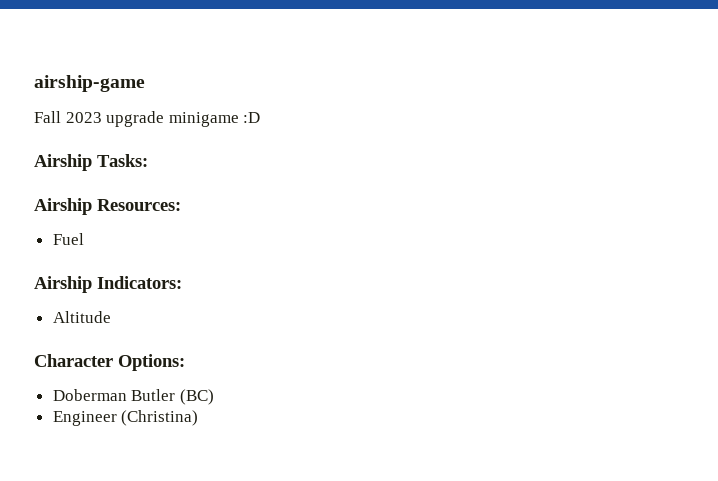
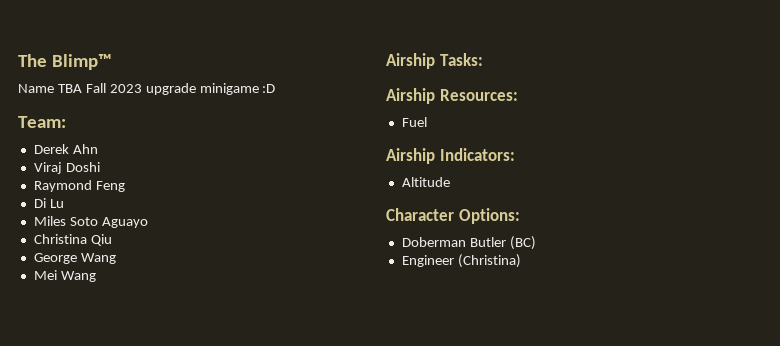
[34,75,145,92] airship-game // -> [18,54,112,70] [18,84,82,93] The Blimp™ // Name TBA
(261, 117) none -> [18,116,66,128] [33,144,98,154] [33,162,100,174] [33,180,125,192] [33,198,64,208] [33,216,148,228] [33,234,112,246] [33,253,116,264] [33,270,96,282] // Team: // Derek Ahn // Viraj Doshi // Raymond Feng // Di Lu // Miles Soto Aguayo // Christina Qiu // George Wang // Mei Wang

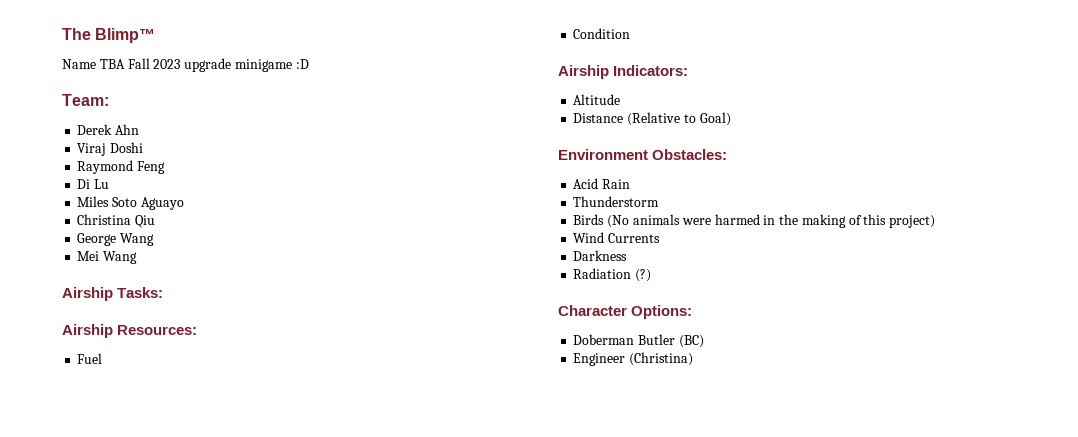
(427, 122) none -> [573,28,631,39] // Condition
(450, 182) none -> [573,112,731,126] [558,149,728,160] [573,178,631,189] [573,196,660,207] [573,214,936,228] [573,232,661,243] [573,250,628,261] [573,268,652,282] // Distance (Relative to Goal) // Environment Obstacles: // Acid Rain // Thunderstorm // Birds (No animals were harmed in the making of this project) // Wind Currents // Darkness // Radiation (?)

